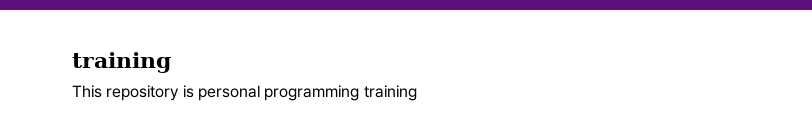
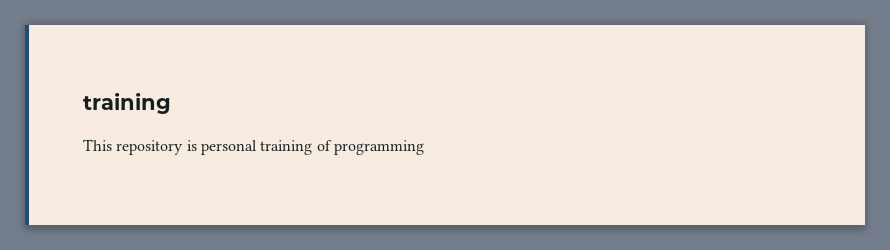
[264,85,417,101] programming training -> [260,140,424,155] training of programming

